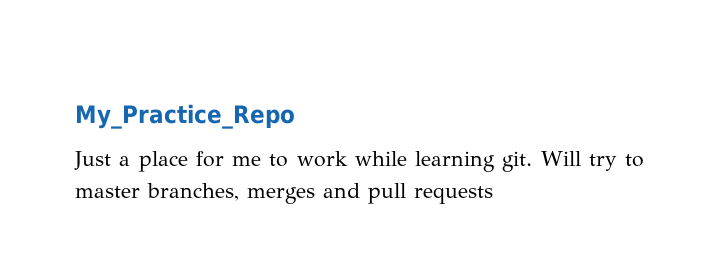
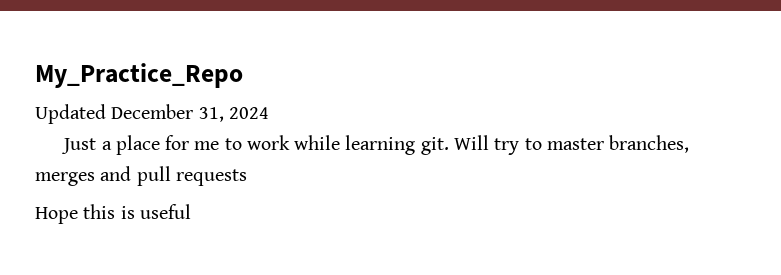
(295, 116) none -> [35,104,269,124] // Updated December 31, 2024
(493, 195) none -> [35,204,191,224] // Hope this is useful

